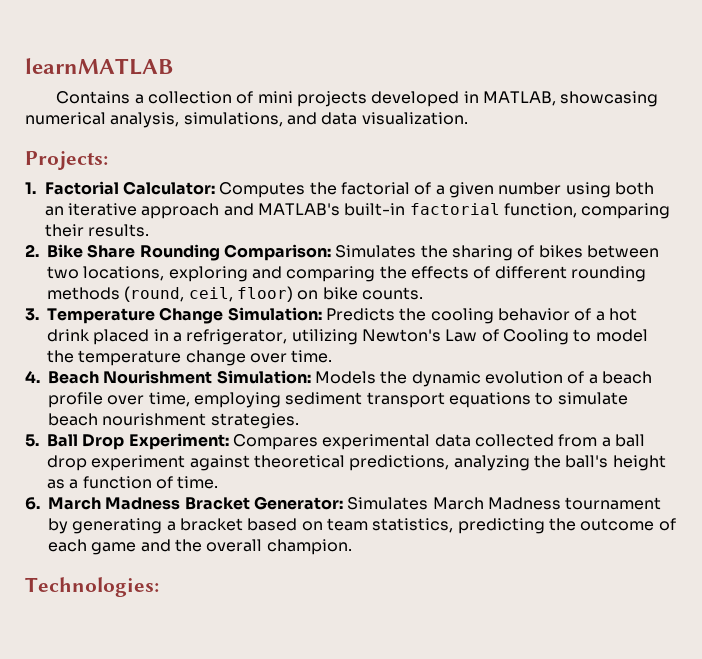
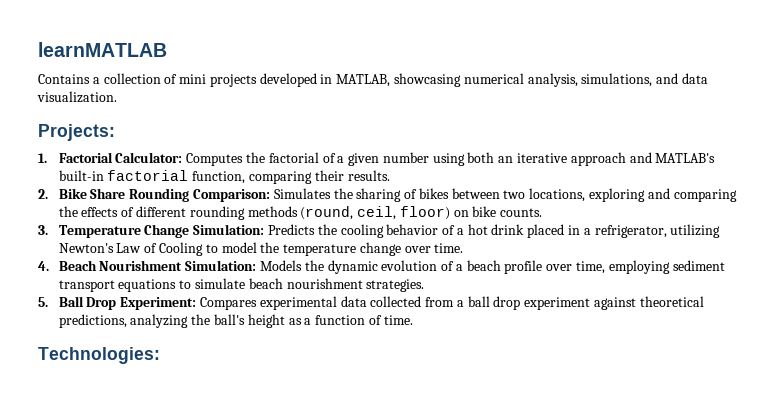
[25,496,662,510] [48,518,676,534] [48,539,352,555] // 6. March Madness Bracket Generator: Simulates March Madness tournament by generating a bracket based on team statistics, predicting the outcome of each game and the overall champion. -> (413, 320) none

